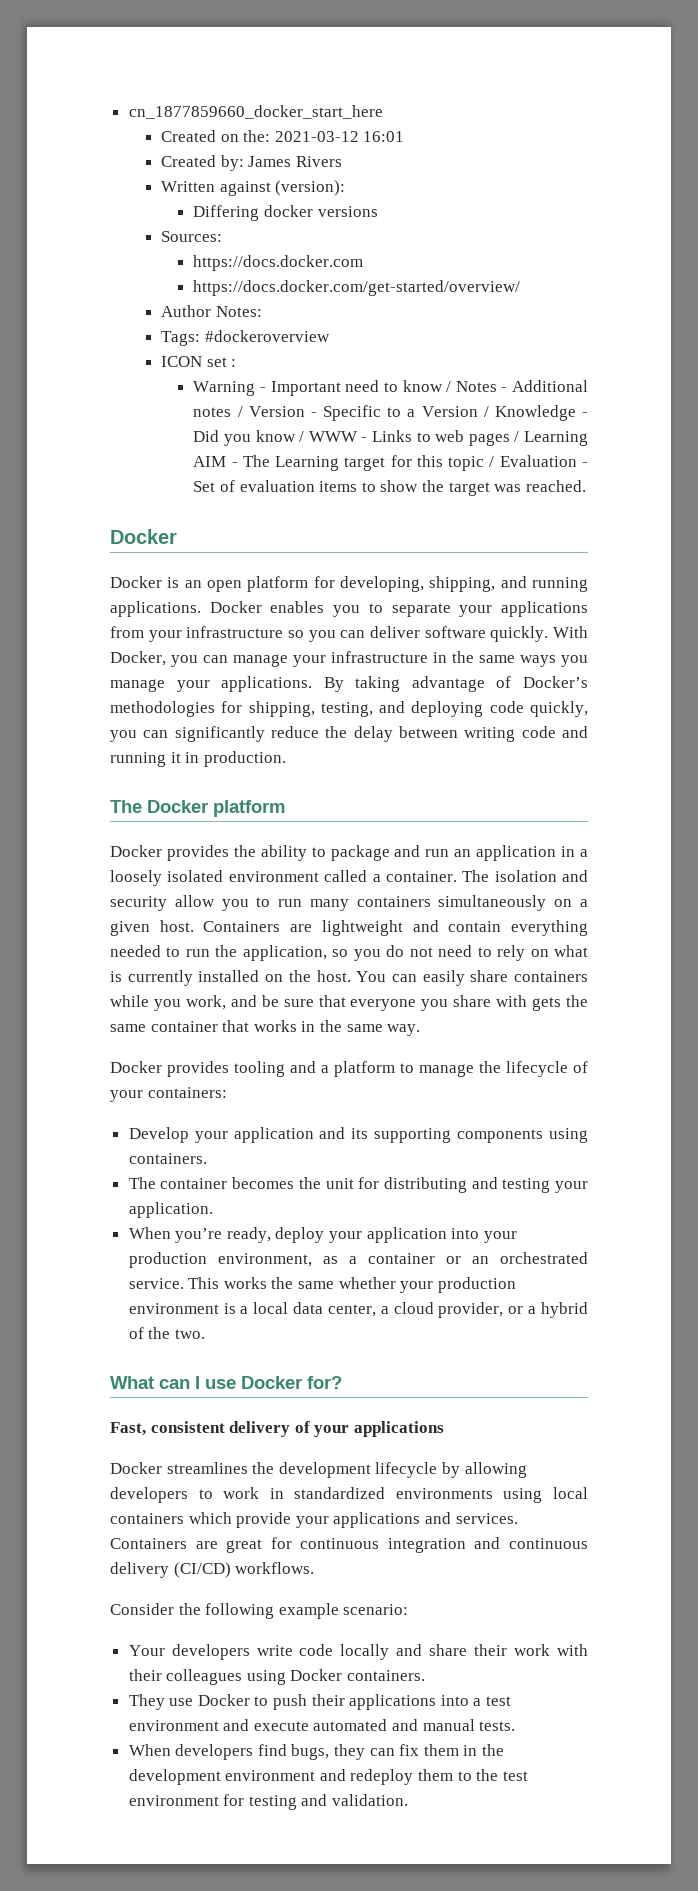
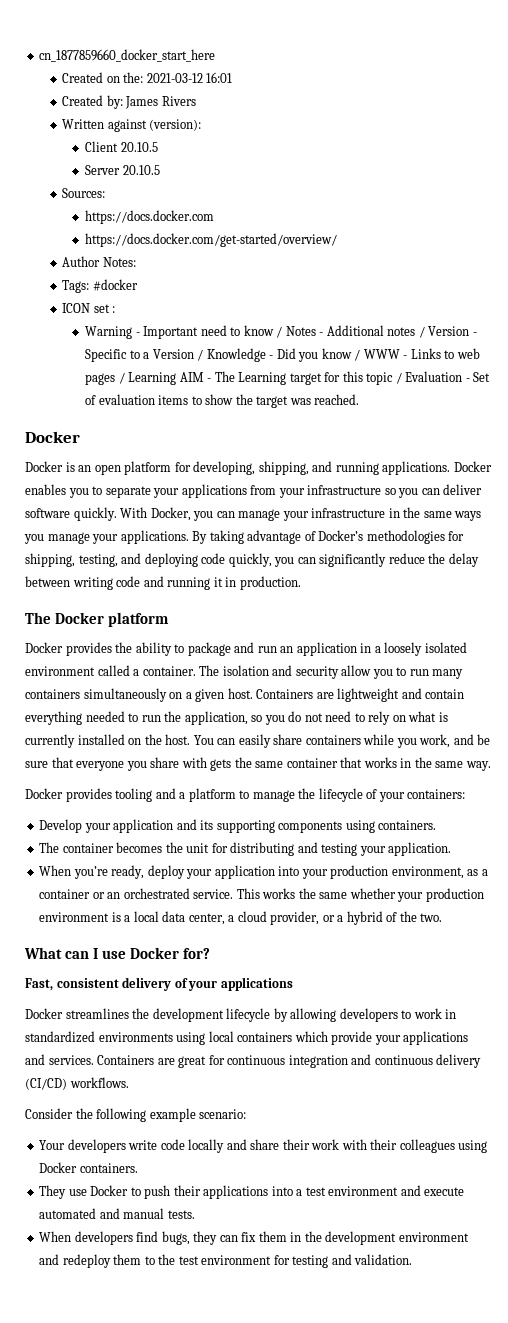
[193,205,378,221] Differing docker versions -> [85,141,158,152] [85,165,160,175] Client 20.10.5 // Server 20.10.5
[204,330,330,342] #dockeroverview -> [92,279,138,291] #docker

